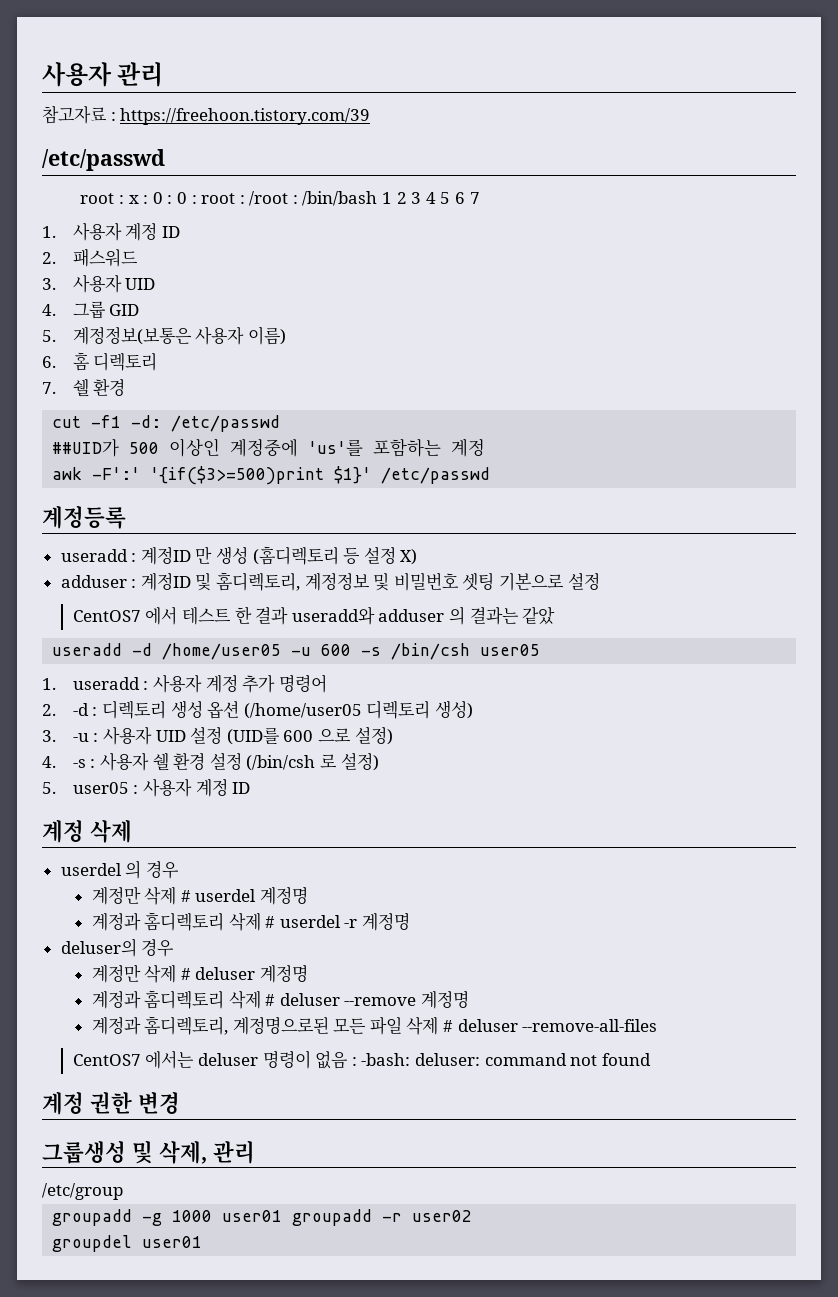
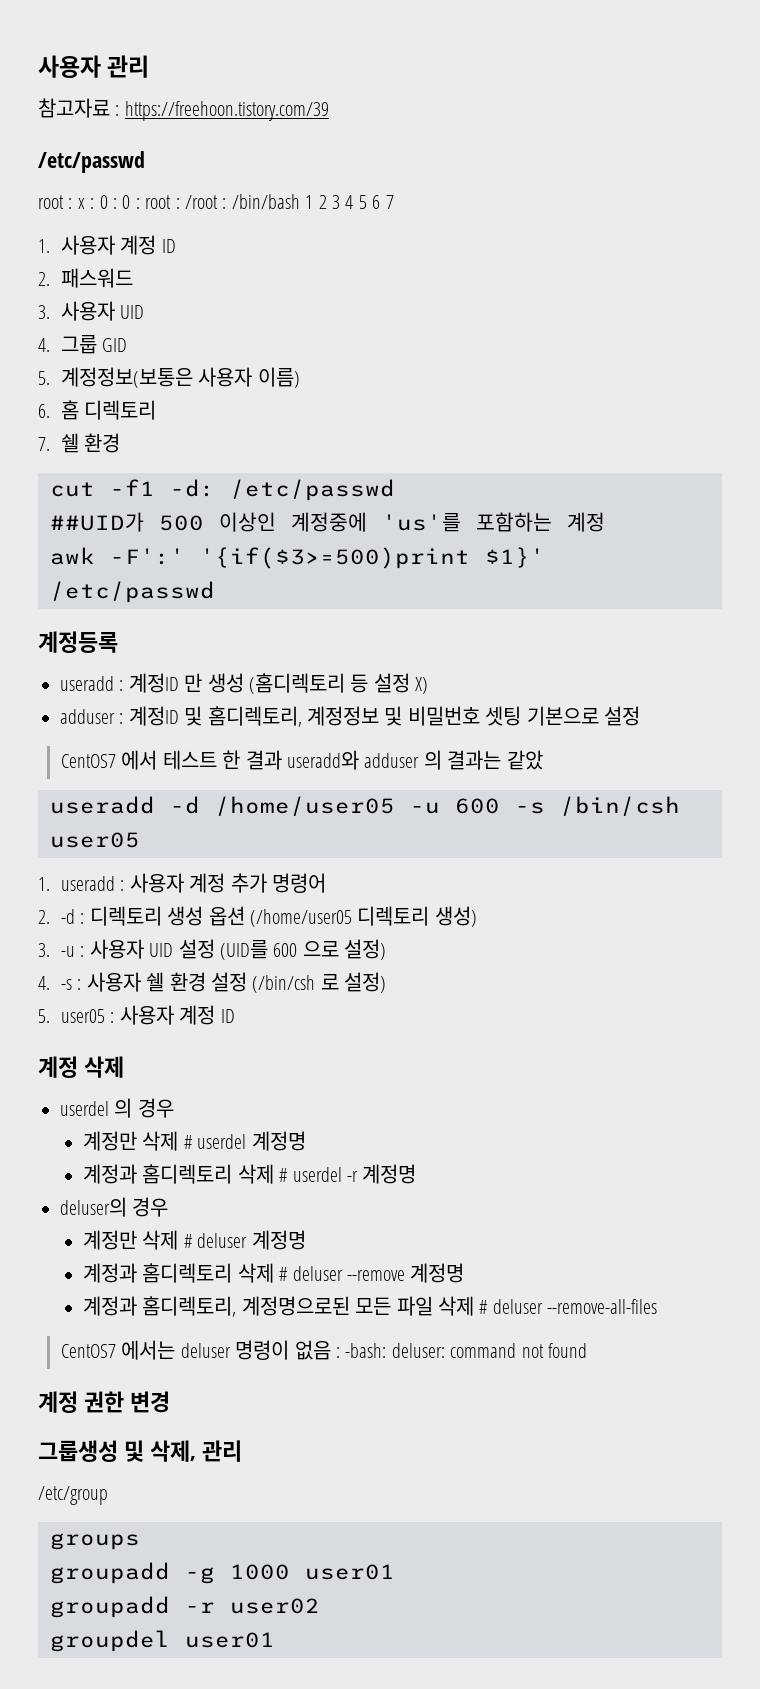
(123, 1191) none -> [50,1533,140,1550] // groups
(283, 1216) none -> (395, 1572) //

